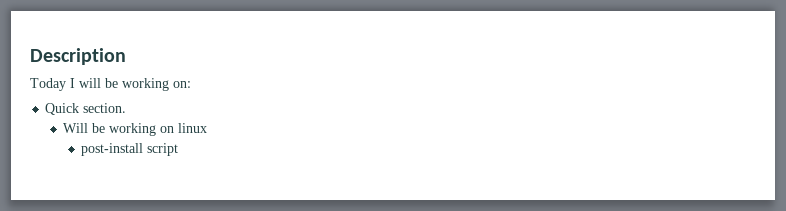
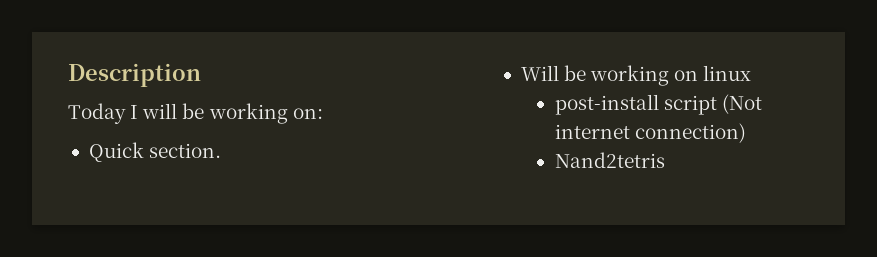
(179, 149) none -> [721,94,762,114] [554,123,746,143] [554,152,665,168] (Not internet connection) // Nand2tetris

